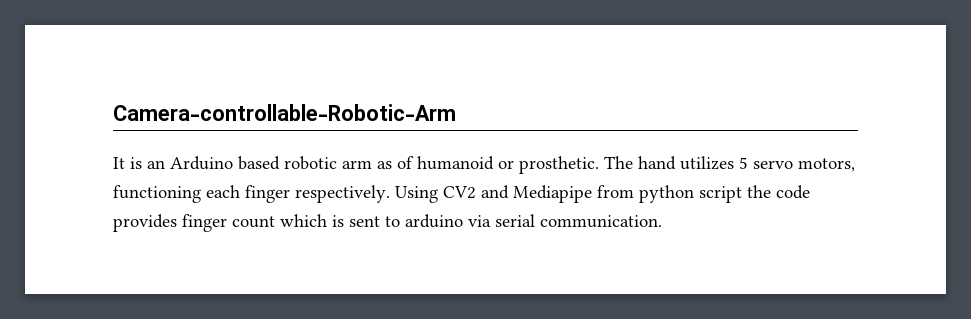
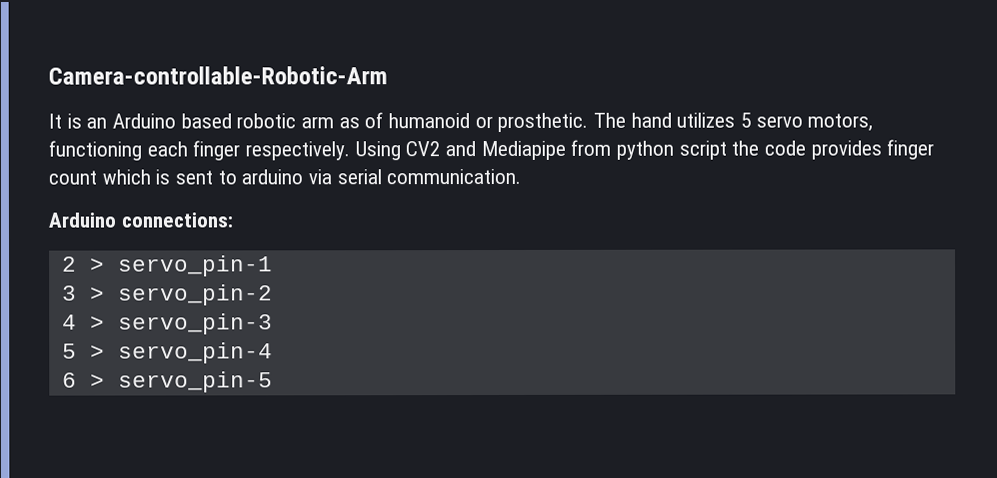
(662, 221) none -> [48,212,233,228] [61,255,273,277] [61,284,273,306] [61,313,273,335] [61,342,273,364] [61,371,273,393] // Arduino connections: // 2 > servo_pin-1 // 3 > servo_pin-2 // 4 > servo_pin-3 // 5 > servo_pin-4 // 6 > servo_pin-5

